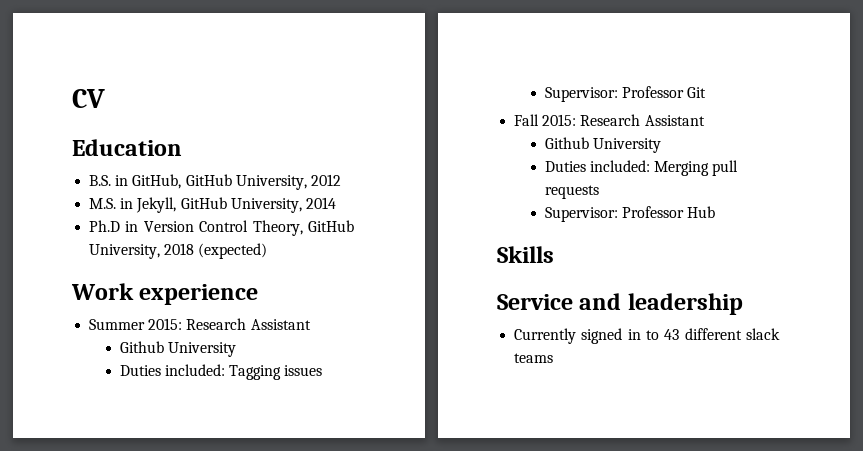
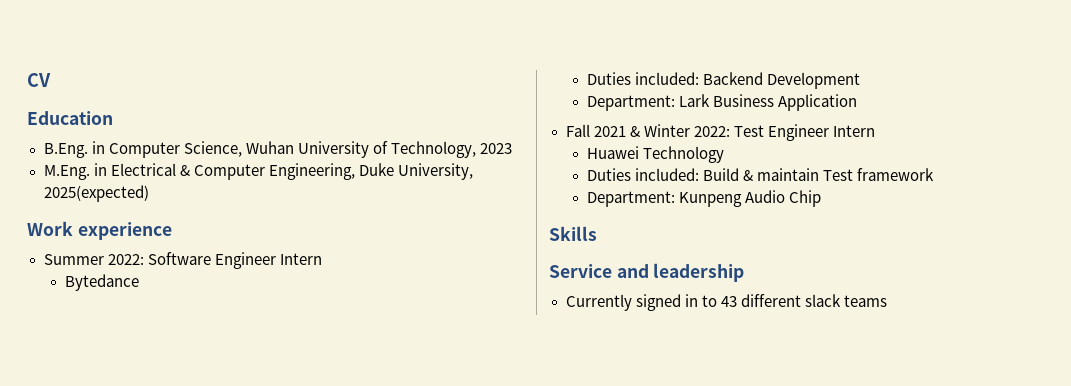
[89,174,341,190] [89,197,336,213] [89,220,354,236] [89,243,268,259] [71,283,259,305] [89,318,311,330] [119,341,236,357] [119,364,323,380] [544,86,707,102] [514,114,705,126] [544,137,661,153] [544,160,739,176] [544,185,599,199] [544,206,716,222] B.S. in GitHub, GitHub University, 2012 // M.S. in Jekyll, GitHub University, 2014 // Ph.D in Version Control Theory, GitHub University, 2018 (expected) // Work experience // Summer 2015: Research Assistant // Github University // Duties included: Tagging issues // Supervisor: Professor Git // Fall 2015: Research Assistant // Github University // Duties included: Merging pull requests // Supervisor: Professor Hub -> [43,141,512,158] [43,163,473,180] [43,185,149,202] [27,221,172,240] [43,252,322,269] [64,274,139,291] [586,72,860,89] [586,94,857,111] [565,124,875,141] [586,146,724,163] [586,168,935,181] [586,190,821,207] B.Eng. in Computer Science, Wuhan University of Technology, 2023 // M.Eng. in Electrical & Computer Engineering, Duke University, 2025(expected) // Work experience // Summer 2022: Software Engineer Intern // Bytedance // Duties included: Backend Development // Department: Lark Business Application // Fall 2021 & Winter 2022: Test Engineer Intern // Huawei Technology // Duties included: Build & maintain Test framework // Department: Kunpeng Audio Chip

